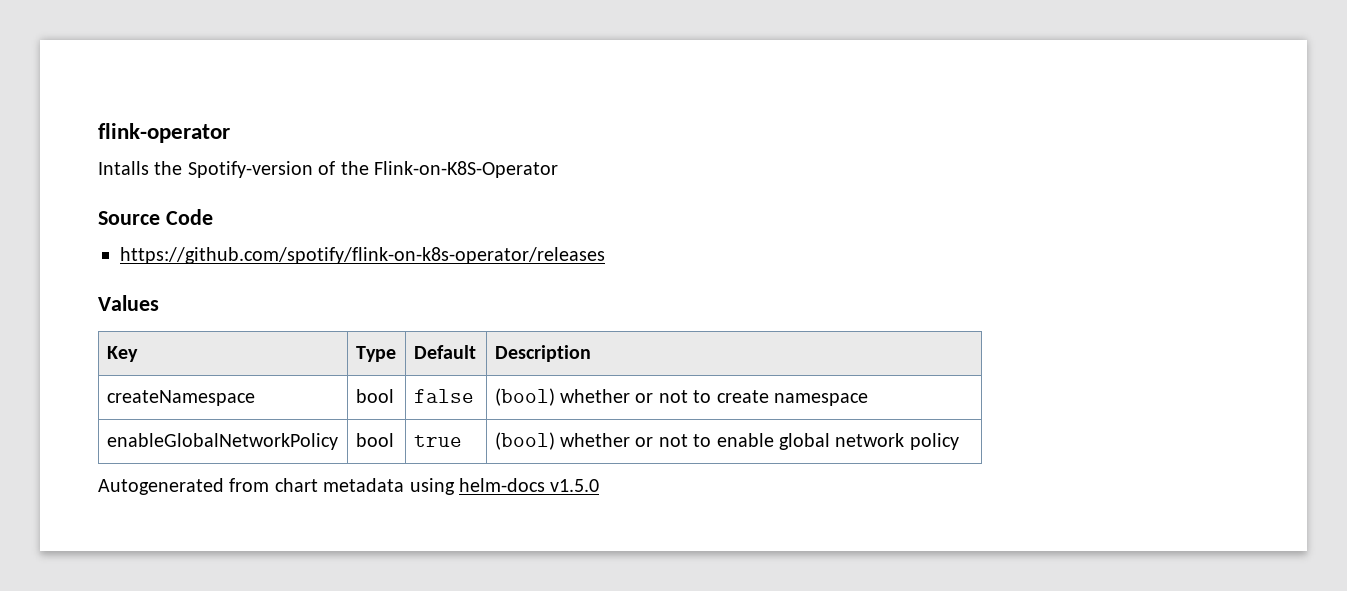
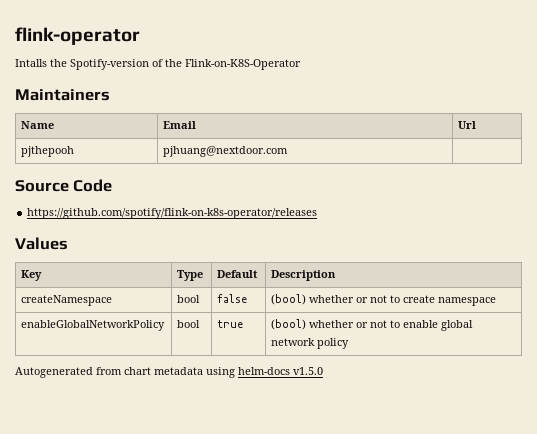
(558, 169) none -> [15,89,110,101] [21,121,55,129] [163,121,197,129] [458,121,477,129] [21,146,75,157] [163,146,289,157] // Maintainers // Name | Email | Url // pjthepooh | pjhuang@nextdoor.com |

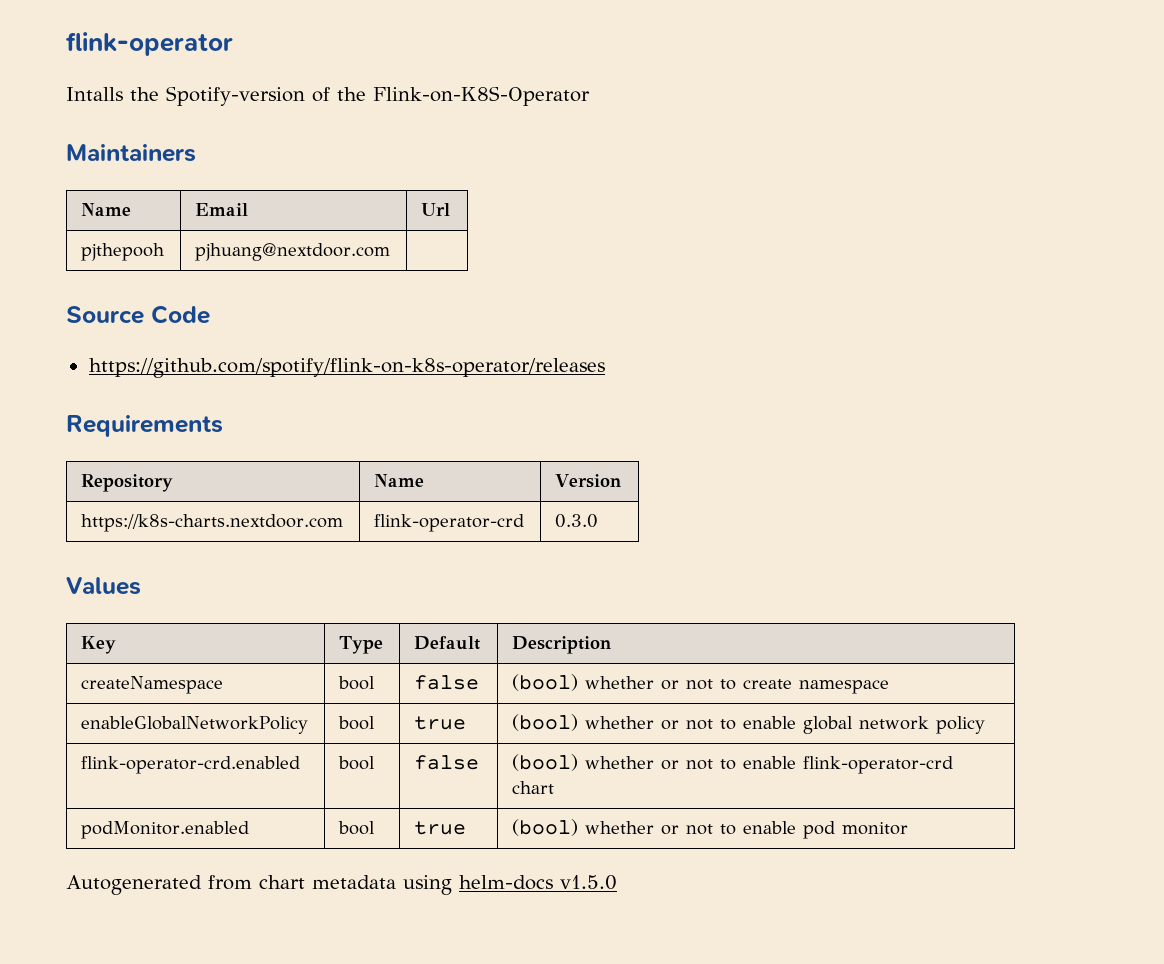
(318, 213) none -> [66,415,223,437] [81,474,174,492] [374,474,425,487] [555,474,622,488] [81,514,344,532] [374,514,525,532] [555,514,599,528] // Requirements // Repository | Name | Version // https://k8s-charts.nextdoor.com | flink-operator-crd | 0.3.0
(350, 343) none -> [81,756,301,774] [338,756,376,770] [414,755,480,770] [512,754,954,774] [512,781,555,794] [81,821,250,839] [338,821,376,835] [414,821,467,835] [512,819,909,839] // flink-operator-crd.enabled | bool | false | (bool) whether or not to enable flink-operator-crd chart // podMonitor.enabled | bool | true | (bool) whether or not to enable pod monitor

